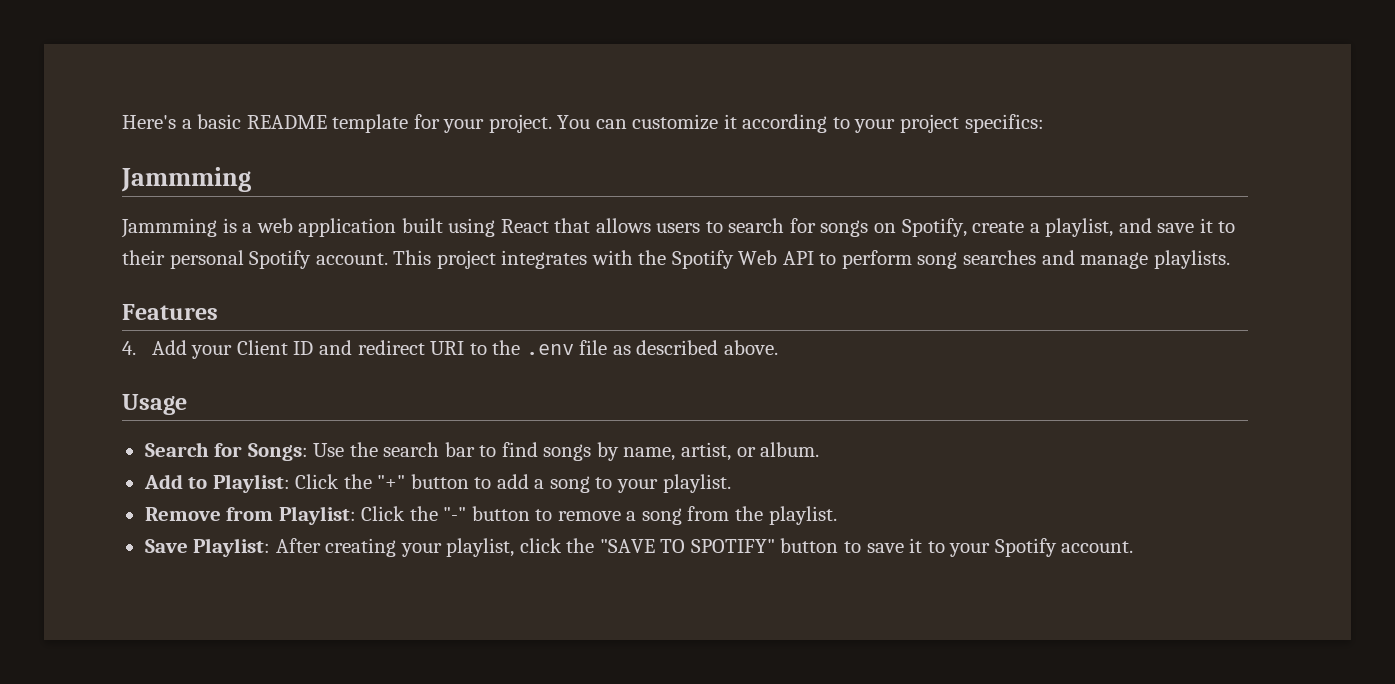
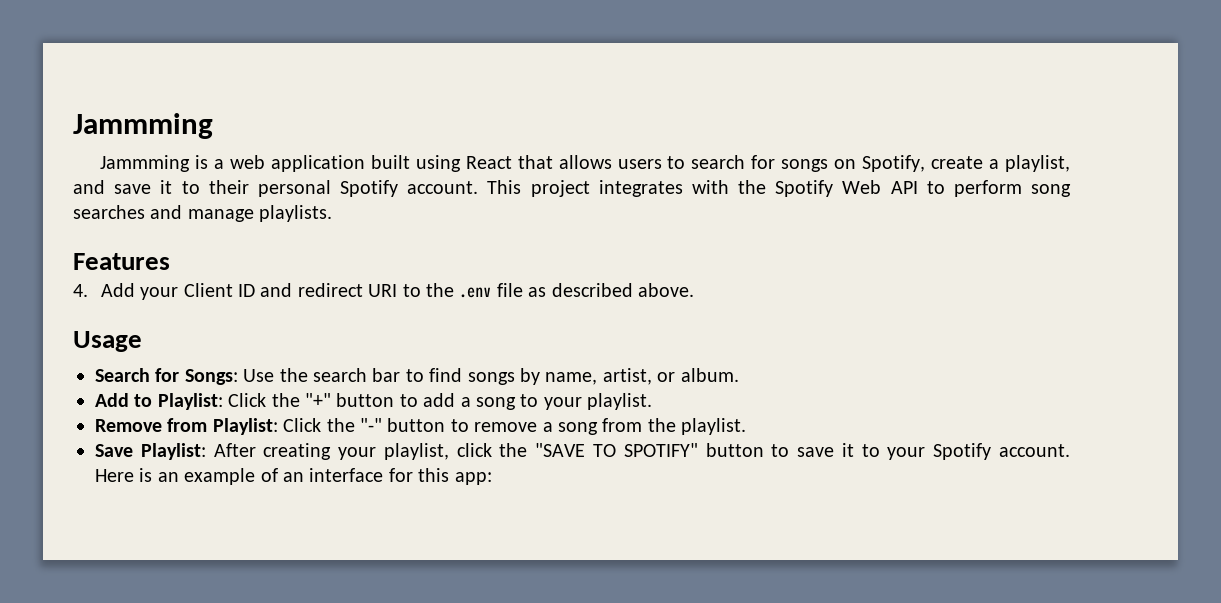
[122,114,1044,133] Here's a basic README template for your project. You can customize it according to your project specifics: // -> (73, 126) none
(1134, 547) none -> [95,468,492,485] Here is an example of an interface for this app:

